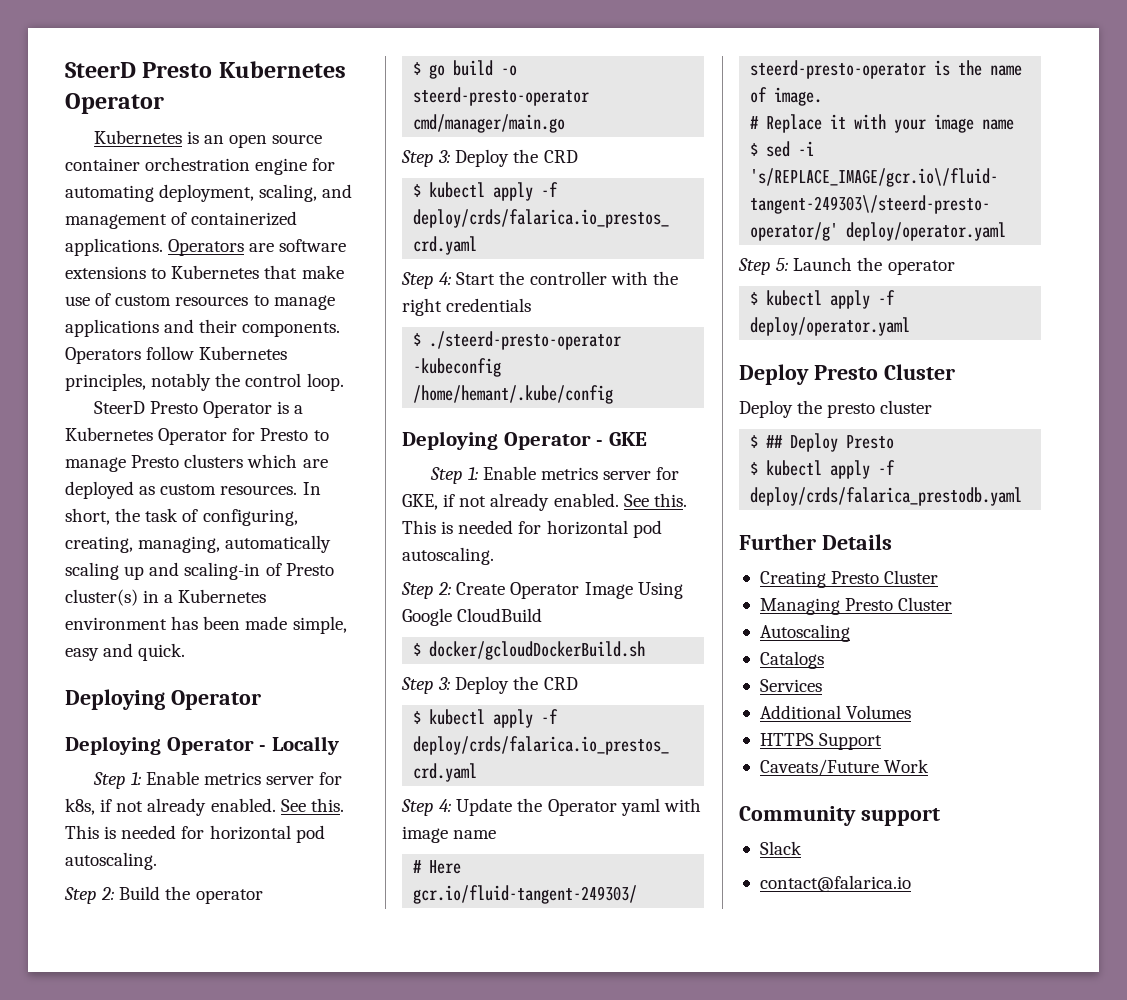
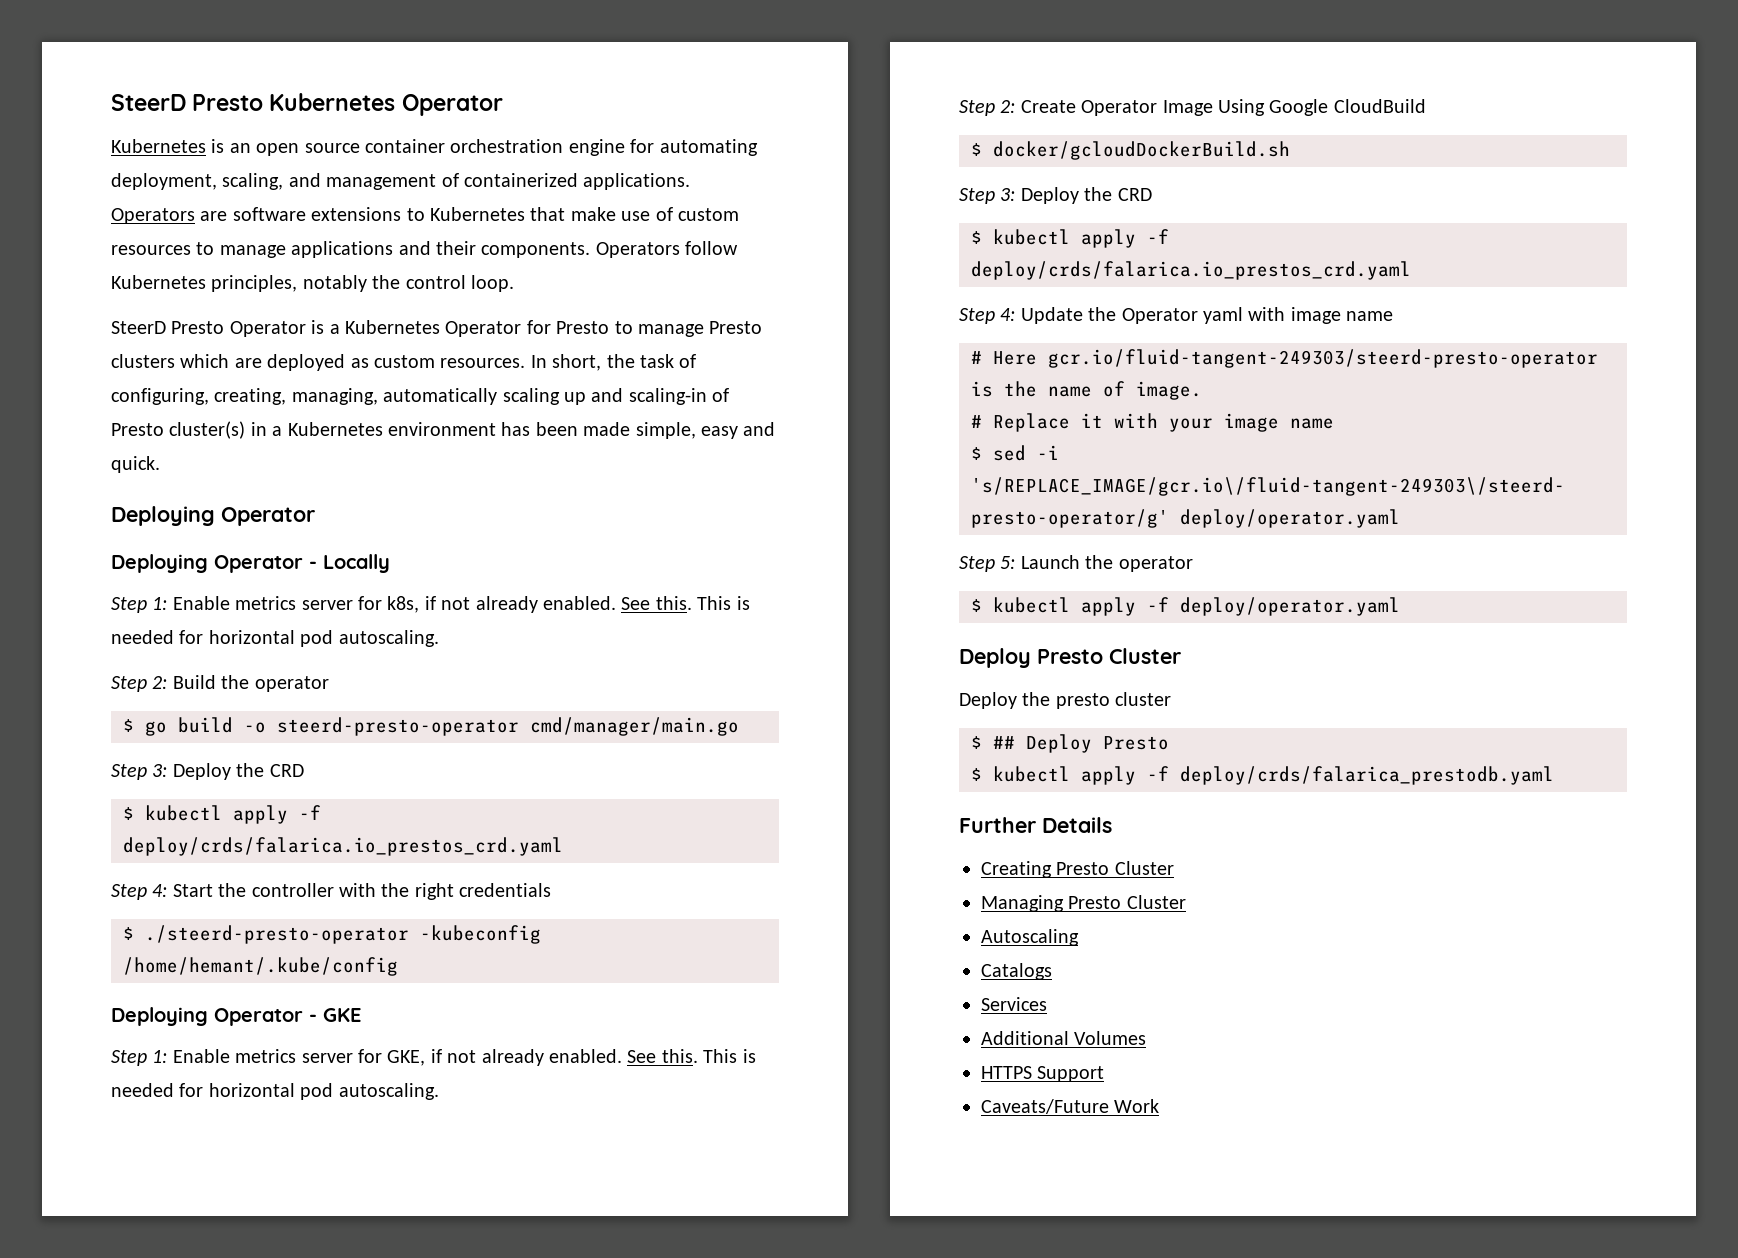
[739,806,940,826] [759,841,802,855] [759,875,911,892] // Community support // Slack // contact@falarica.io -> (1160, 1106) none

